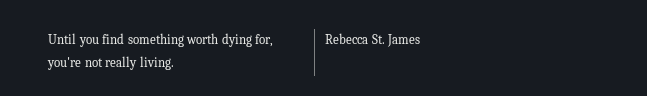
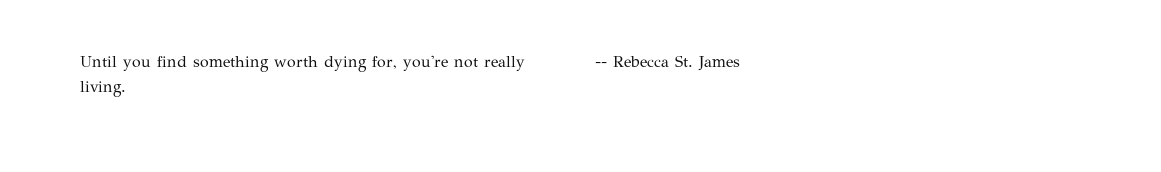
(174, 63) none -> [595,62,607,67] --

